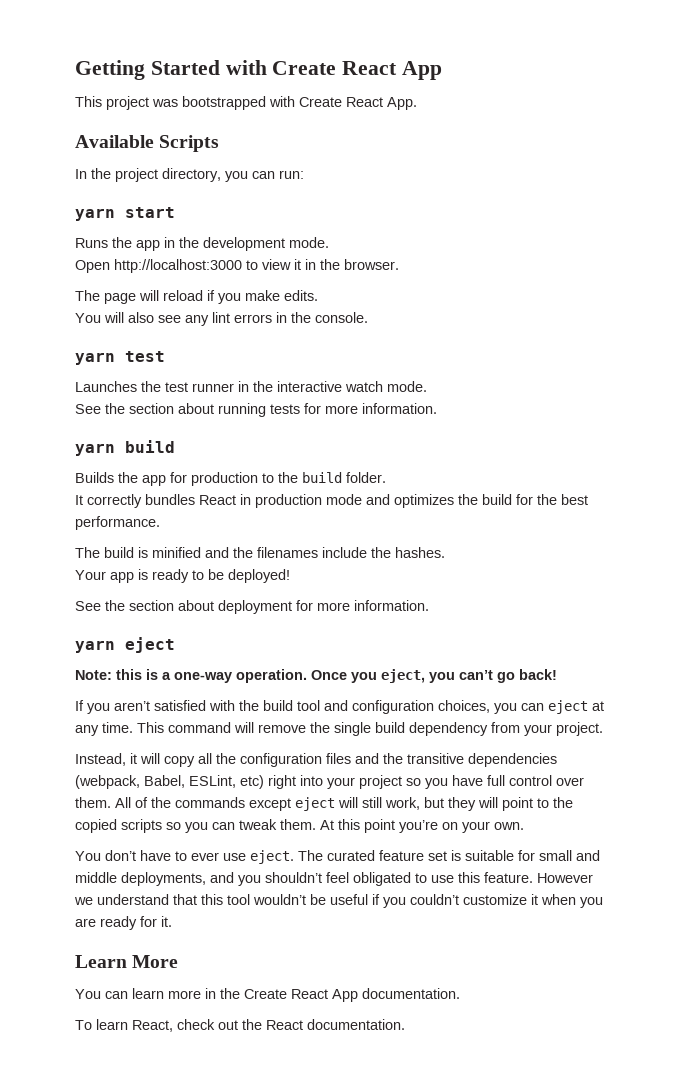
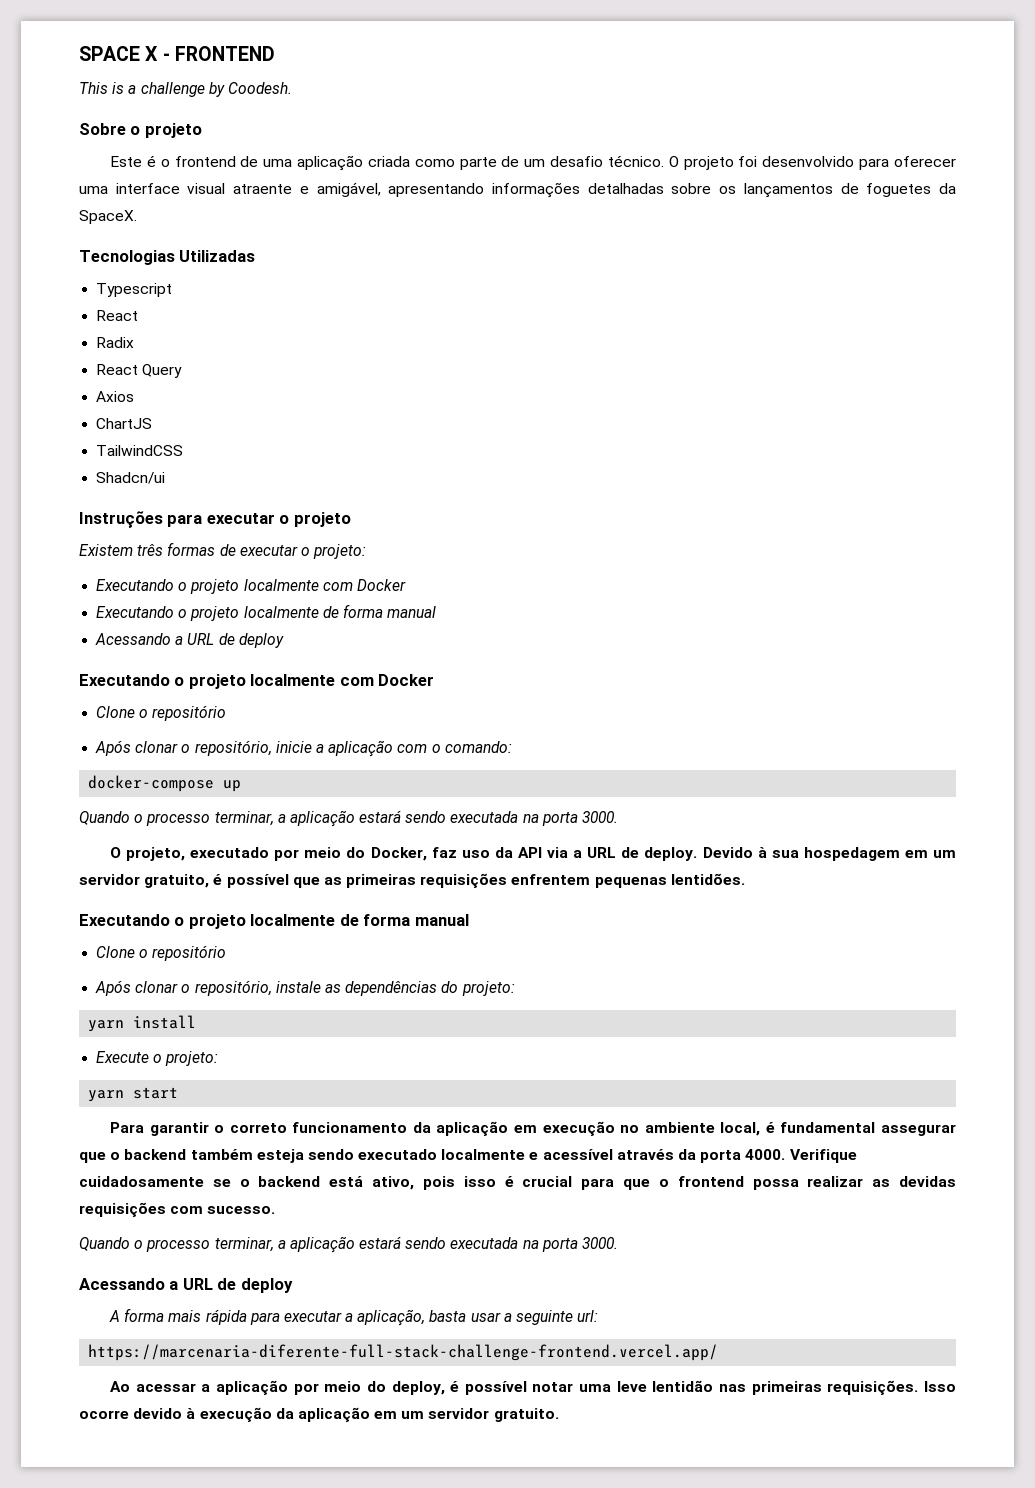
[75,60,443,80] [75,96,417,110] [75,135,220,152] [75,168,304,182] [75,207,175,221] [75,237,329,251] [75,259,399,273] [75,290,318,304] [75,312,368,326] [75,351,165,365] [75,381,427,392] [75,403,437,417] [75,440,175,456] [75,472,386,486] [75,494,588,508] [75,516,160,530] [75,547,445,558] [75,569,290,583] [75,600,429,614] [75,637,175,653] [75,669,557,683] [75,700,604,714] [75,722,603,736] [75,753,557,767] [75,775,584,789] [75,797,573,811] [75,819,524,833] [75,850,600,864] [75,872,593,886] [74,894,603,908] [75,916,172,930] [75,955,179,968] [75,988,460,1002] [75,1019,405,1032] Getting Started with Create React App // This project was bootstrapped with Create React App. // Available Scripts // In the project directory, you can run: // yarn start // Runs the app in the development mode. // Open http://localhost:3000 to view it in the browser. // The page will reload if you make edits. // You will also see any lint errors in the console. // yarn test // Launches the test runner in the interactive watch mode. // See the section about running tests for more information. // yarn build // Builds the app for production to the build folder. // It correctly bundles React in production mode and optimizes the build for the best performance. // The build is minified and the filenames include the hashes. // Your app is ready to be deployed! // See the section about deployment for more information. // yarn eject // Note: this is a one-way operation. Once you eject, you can’t go back! // If you aren’t satisfied with the build tool and configuration choices, you can eject at any time. This command will remove the single build dependency from your project. // Instead, it will copy all the configuration files and the transitive dependencies (webpack, Babel, ESLint, etc) right into your project so you have full control over them. All of the commands except eject will still work, but they will point to the copied scripts so you can tweak them. At this point you’re on your own. // You don’t have to ever use eject. The curated feature set is suitable for small and middle deployments, and you shouldn’t feel obligated to use this feature. However we understand that this tool wouldn’t be useful if you couldn’t customize it when you are ready for it. // Learn More // You can learn more in the Create React App documentation. // To learn React, check out the React documentation. -> [79,46,275,61] [79,82,292,97] [79,123,202,138] [109,155,957,171] [79,182,956,198] [79,210,137,224] [79,250,256,265] [96,283,173,297] [96,310,139,321] [96,337,135,348] [96,364,183,378] [96,391,135,402] [96,418,153,429] [96,445,184,456] [96,472,166,484] [79,511,351,528] [79,542,367,559] [96,579,406,594] [96,604,437,621] [95,633,284,648] [79,674,435,689] [96,705,227,721] [95,740,512,757] [88,775,242,792] [79,810,619,827] [109,847,957,861] [79,873,745,888] [79,914,469,929] [96,945,227,961] [95,980,515,996] [88,1015,197,1032] [96,1051,219,1066] [88,1087,179,1102] [109,1121,957,1136] [79,1149,857,1163] [79,1176,957,1190] [79,1202,276,1217] [79,1236,619,1253] [79,1278,293,1293] [108,1308,599,1326] [88,1344,719,1361] [109,1380,956,1395] [79,1407,559,1422] SPACE X - FRONTEND // This is a challenge by Coodesh. // Sobre o projeto // Este é o frontend de uma aplicação criada como parte de um desafio técnico. O projeto foi desenvolvido para oferecer uma interface visual atraente e amigável, apresentando informações detalhadas sobre os lançamentos de foguetes da SpaceX. // Tecnologias Utilizadas // Typescript // React // Radix // React Query // Axios // ChartJS // TailwindCSS // Shadcn/ui // Instruções para executar o projeto // Existem três formas de executar o projeto: // Executando o projeto localmente com Docker // Executando o projeto localmente de forma manual // Acessando a URL de deploy // Executando o projeto localmente com Docker // Clone o repositório // Após clonar o repositório, inicie a aplicação com o comando: // docker-compose up // Quando o processo terminar, a aplicação estará sendo executada na porta 3000. // O projeto, executado por meio do Docker, faz uso da API via a URL de deploy. Devido à sua hospedagem em um servidor gratuito, é possível que as primeiras requisições enfrentem pequenas lentidões. // Executando o projeto localmente de forma manual // Clone o repositório // Após clonar o repositório, instale as dependências do projeto: // yarn install // Execute o projeto: // yarn start // Para garantir o correto funcionamento da aplicação em execução no ambiente local, é fundamental assegurar que o backend também esteja sendo executado localmente e acessível através da porta 4000. Verifique cuidadosamente se o backend está ativo, pois isso é crucial para que o frontend possa realizar as devidas requisições com sucesso. // Quando o processo terminar, a aplicação estará sendo executada na porta 3000. // Acessando a URL de deploy // A forma mais rápida para executar a aplicação, basta usar a seguinte url: // https://marcenaria-diferente-full-stack-challenge-frontend.vercel.app/ // Ao acessar a aplicação por meio do deploy, é possível notar uma leve lentidão nas primeiras requisições. Isso ocorre devido à execução da aplicação em um servidor gratuito.

